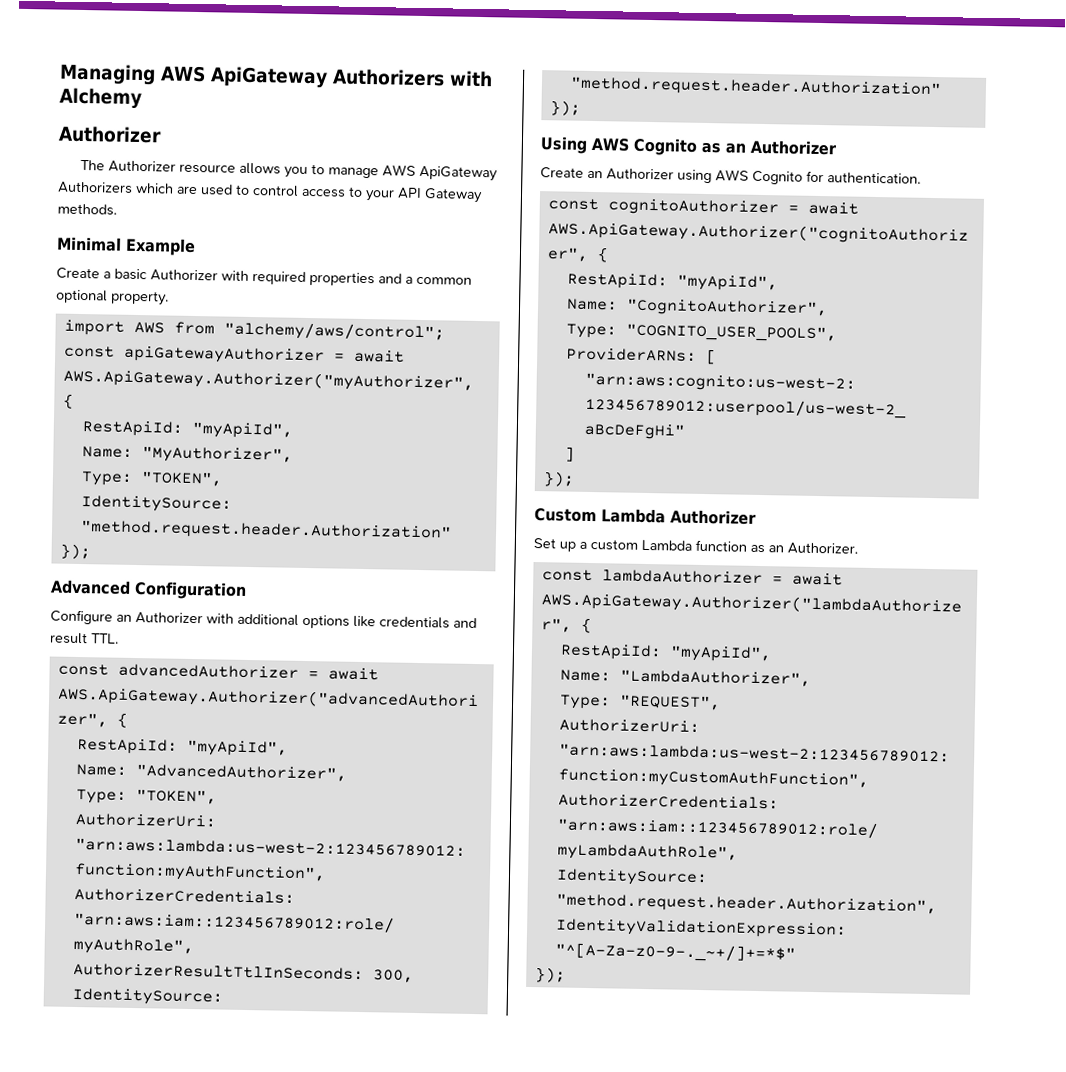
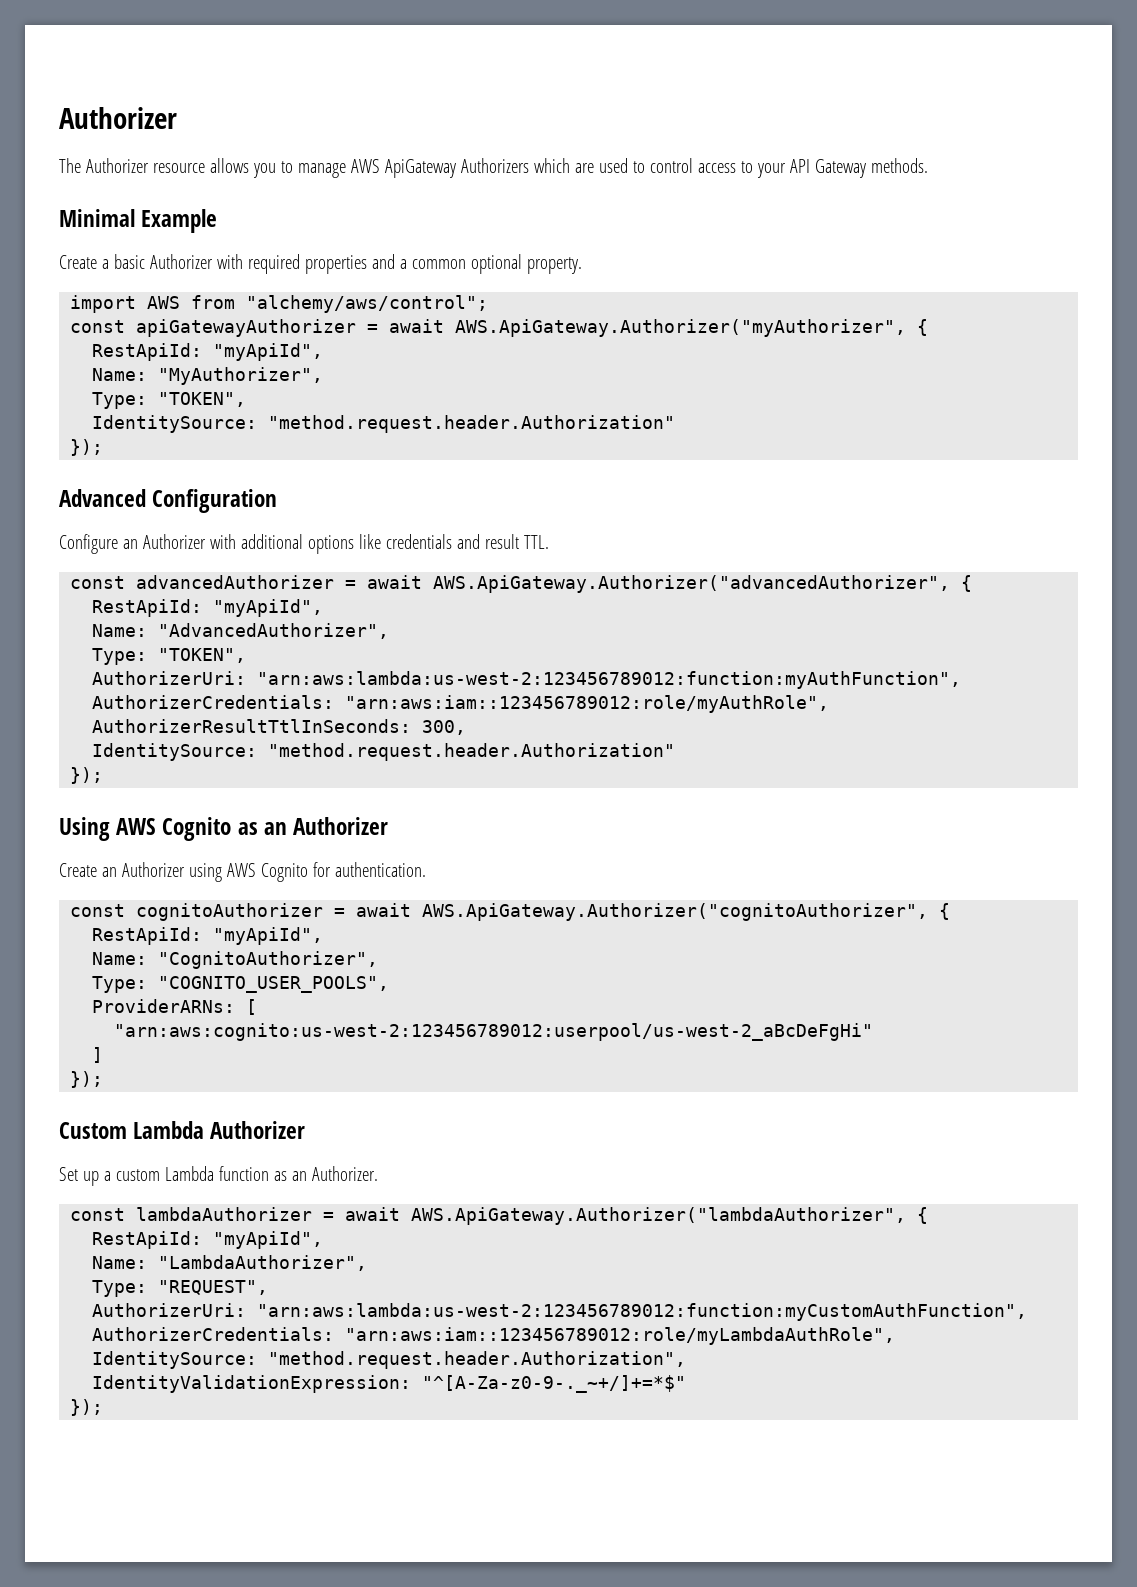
[59,63,493,89] [59,87,142,110] Managing AWS ApiGateway Authorizers with Alchemy // -> (59, 118) none

